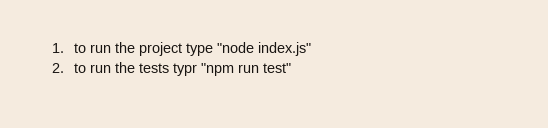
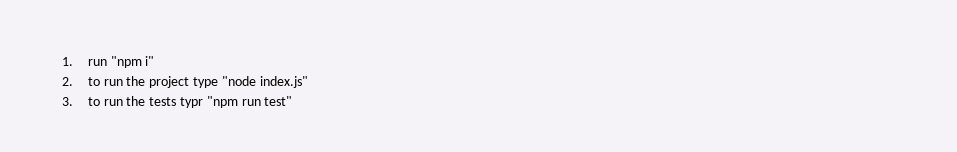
(64, 48) none -> [87,56,155,68] [62,77,73,86] run "npm i" // 2.
[52,63,64,73] 2. -> [62,97,73,106] 3.

